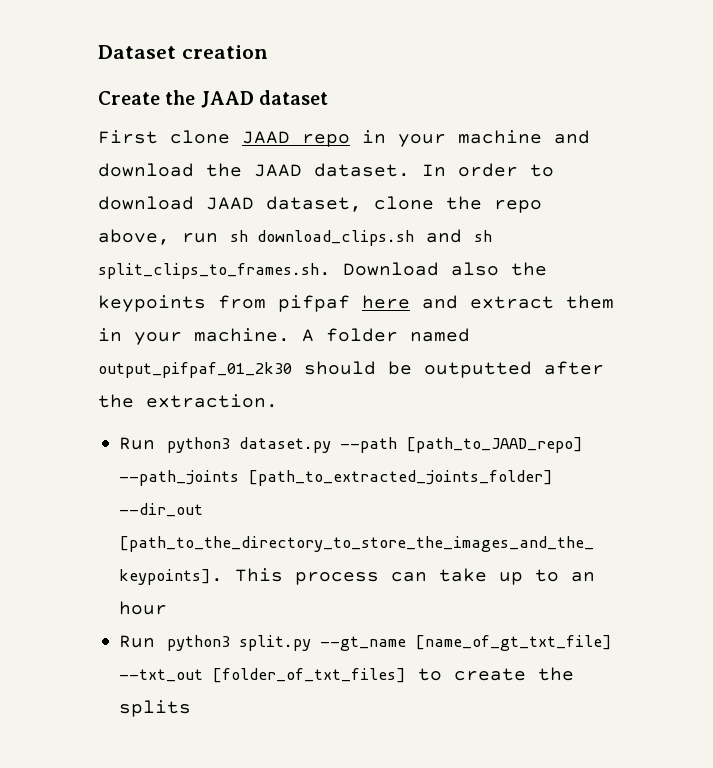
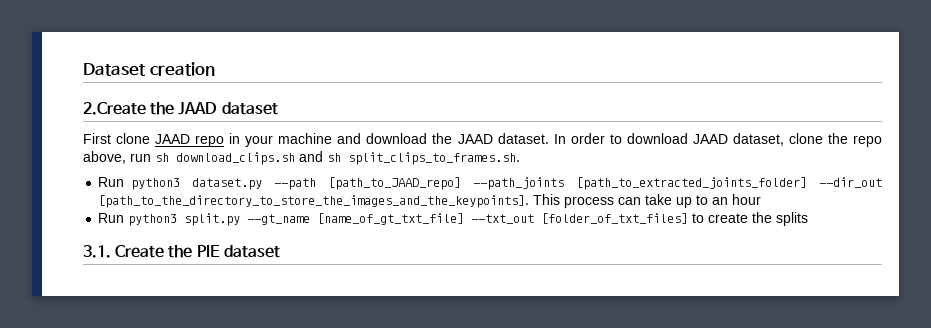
[98,91,160,105] Create -> [83,102,146,115] 2.Create
[343,262,547,276] [98,295,614,312] [98,328,470,345] [98,361,604,378] [98,394,278,408] Download also the keypoints from pifpaf here and extract them in your machine. A folder named output_pifpaf_01_2k30 should be outputted after the extraction. -> (520, 158) none
(192, 708) none -> [83,245,280,258] // 3.1. Create the PIE dataset

